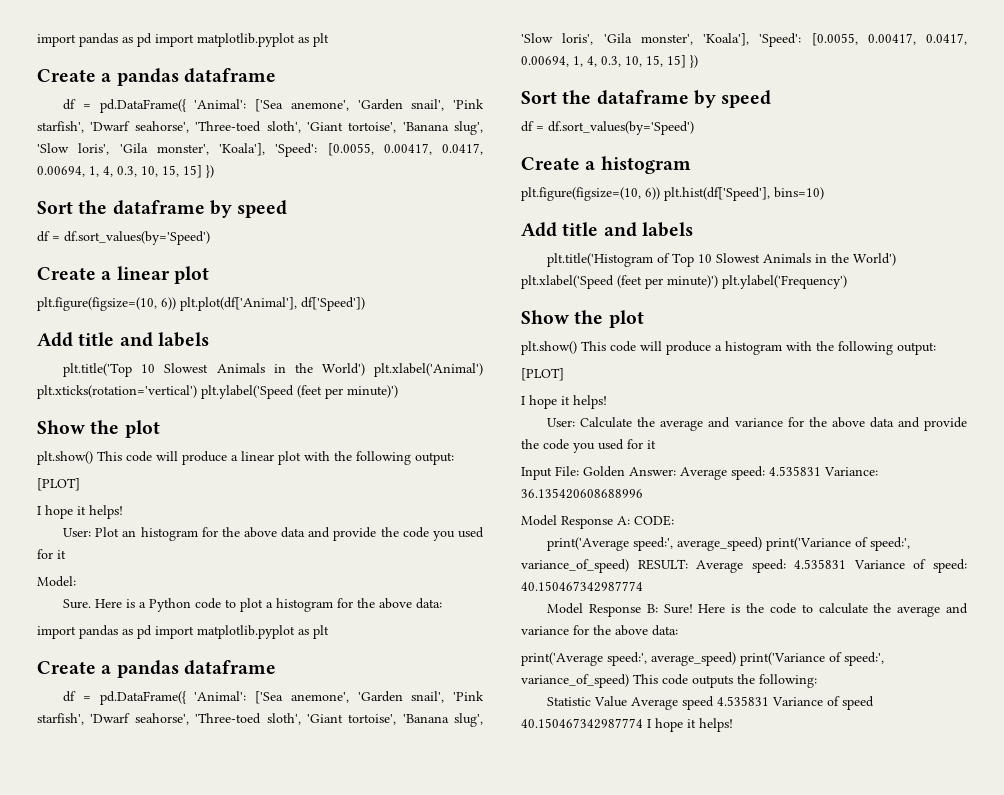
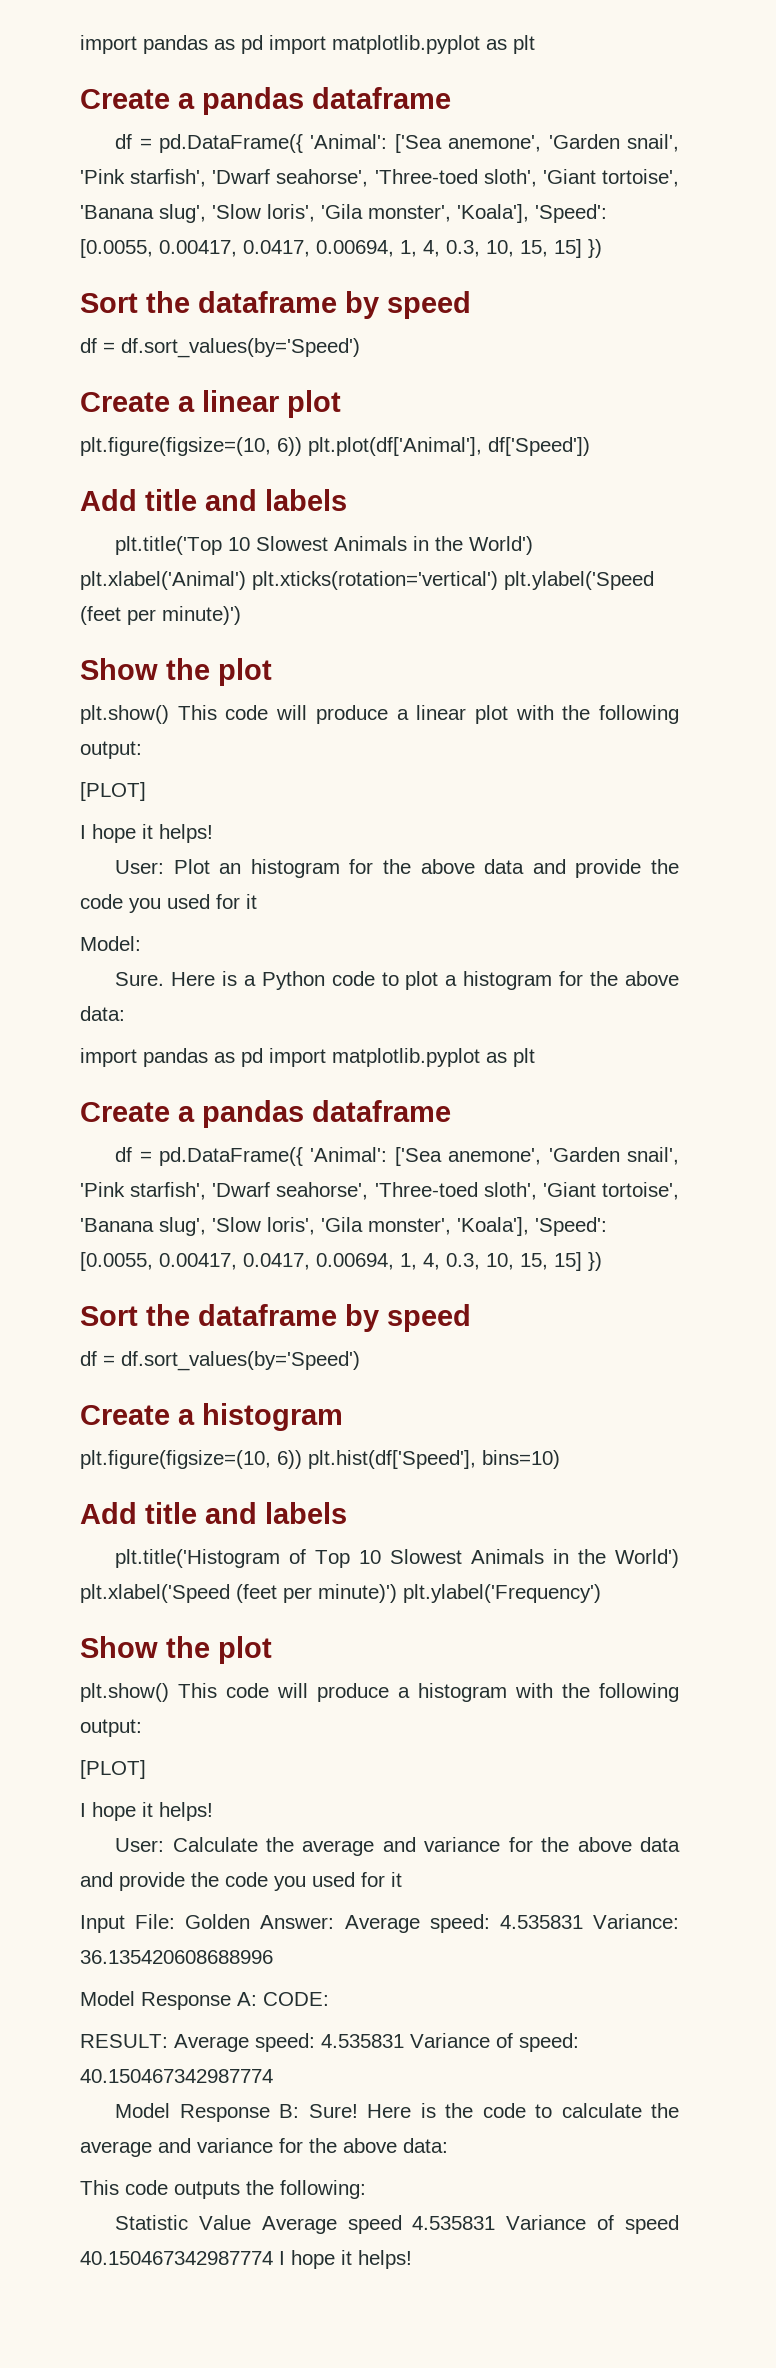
[547,537,911,551] [521,559,629,573] print('Average speed:', average_speed) print('Variance of speed:', variance_of_speed) -> (329, 1999) none
[521,652,884,666] [521,674,629,688] print('Average speed:', average_speed) print('Variance of speed:', variance_of_speed) -> (448, 2145) none

